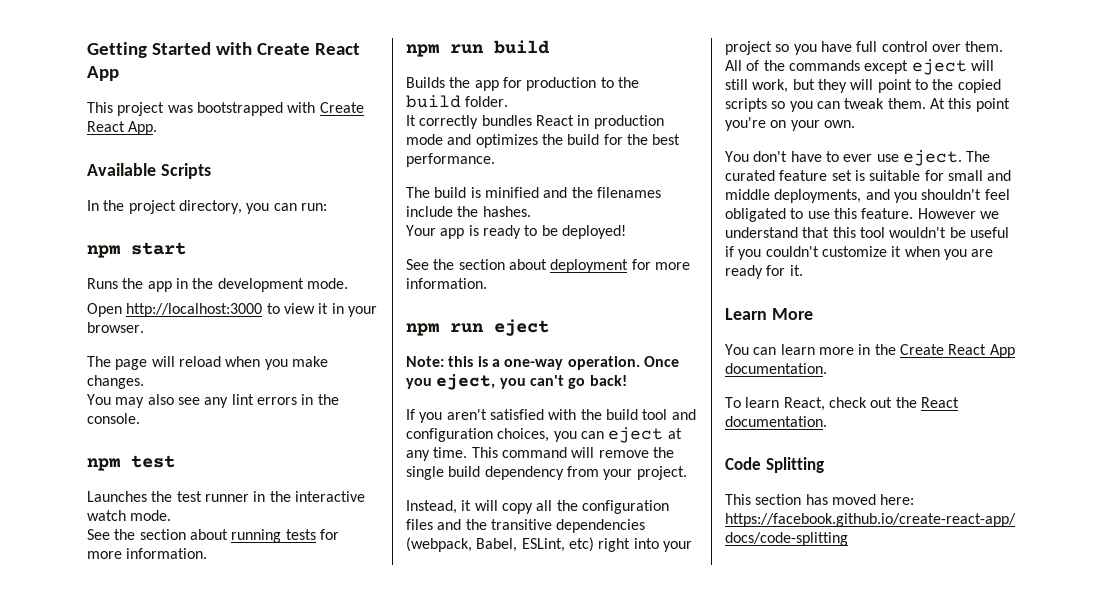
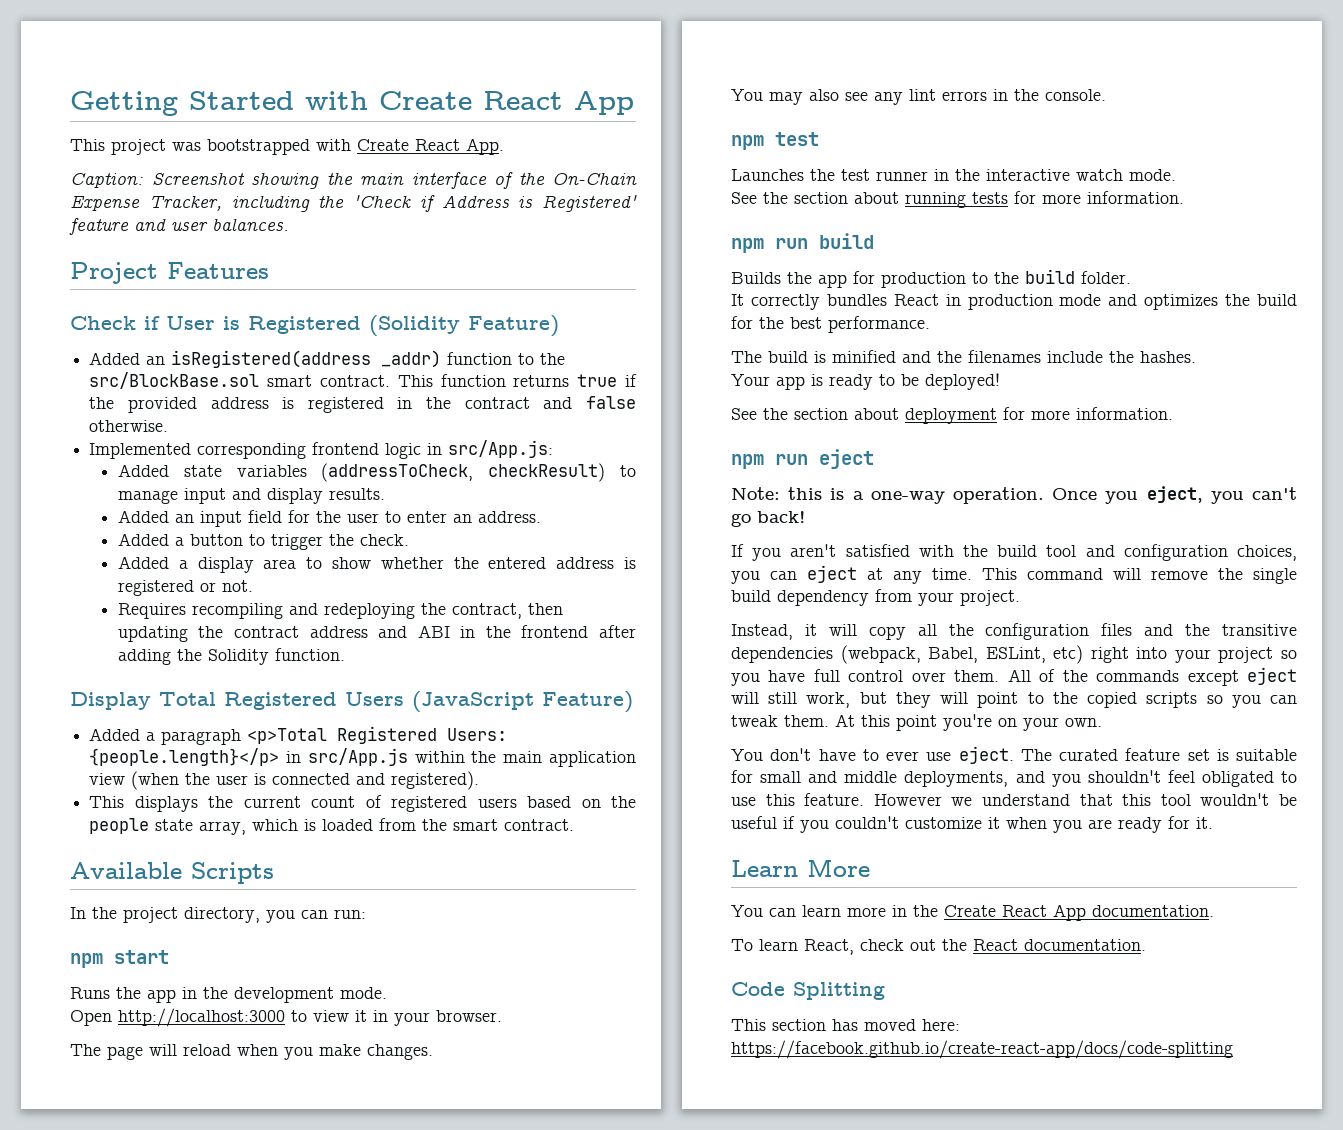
(158, 128) none -> [70,172,637,189] [70,195,637,212] [69,218,289,235] [70,262,269,284] [70,315,559,337] [89,350,566,368] [89,372,637,389] [89,396,637,413] [89,420,169,432] [89,440,554,459] [117,463,636,482] [117,488,385,504] [117,510,541,527] [117,533,409,550] [117,556,636,573] [117,580,253,596] [117,603,563,619] [117,625,636,642] [117,648,345,665] [70,691,633,713] [89,726,508,745] [89,748,636,767] [89,771,480,790] [89,795,637,812] [89,818,575,835] // Caption: Screenshot showing the main interface of the On-Chain Expense Tracker, including the 'Check if Address is Registered' feature and user balances. // Project Features // Check if User is Registered (Solidity Feature) // Added an isRegistered(address _addr) function to the src/BlockBase.sol smart contract. This function returns true if the provided address is registered in the contract and false otherwise. // Implemented corresponding frontend logic in src/App.js: // Added state variables (addressToCheck, checkResult) to manage input and display results. // Added an input field for the user to enter an address. // Added a button to trigger the check. // Added a display area to show whether the entered address is registered or not. // Requires recompiling and redeploying the contract, then updating the contract address and ABI in the frontend after adding the Solidity function. // Display Total Registered Users (JavaScript Feature) // Added a paragraph <p>Total Registered Users: {people.length}</p> in src/App.js within the main application view (when the user is connected and registered). // This displays the current count of registered users based on the people state array, which is loaded from the smart contract.

